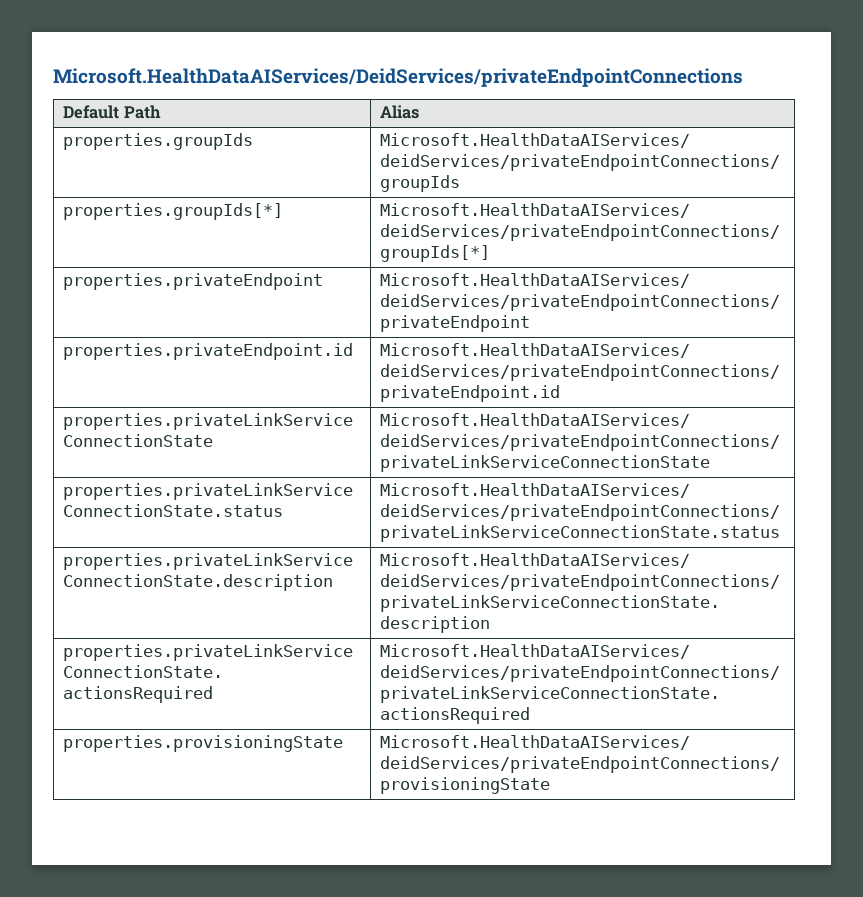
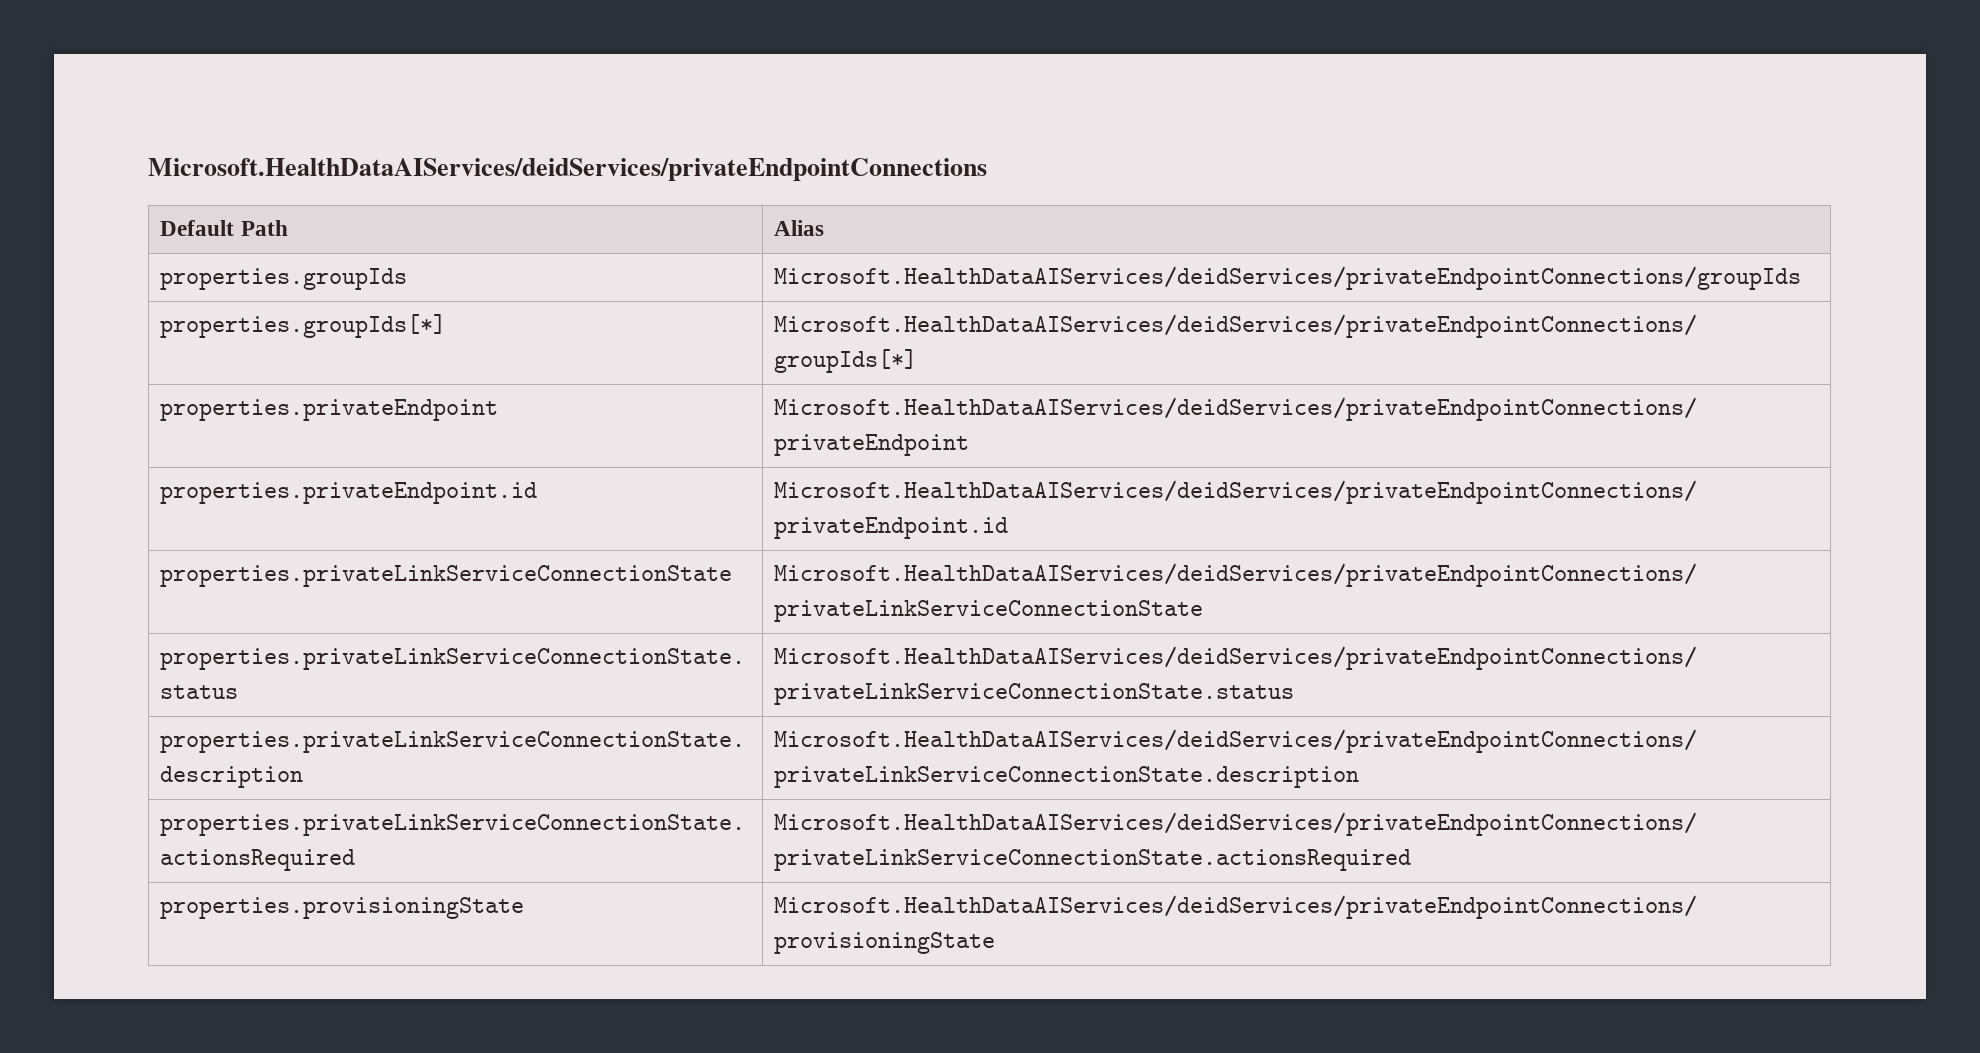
[53,68,743,87] Microsoft.HealthDataAIServices/DeidServices/privateEndpointConnections -> [148,158,987,181] Microsoft.HealthDataAIServices/deidServices/privateEndpointConnections

